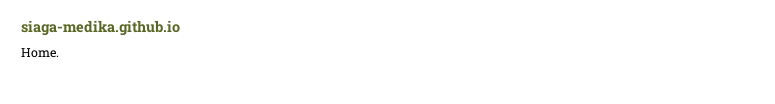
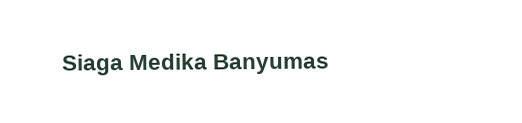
[21,20,180,36] [21,48,59,58] siaga-medika.github.io // Home. -> [61,53,331,76] Siaga Medika Banyumas

